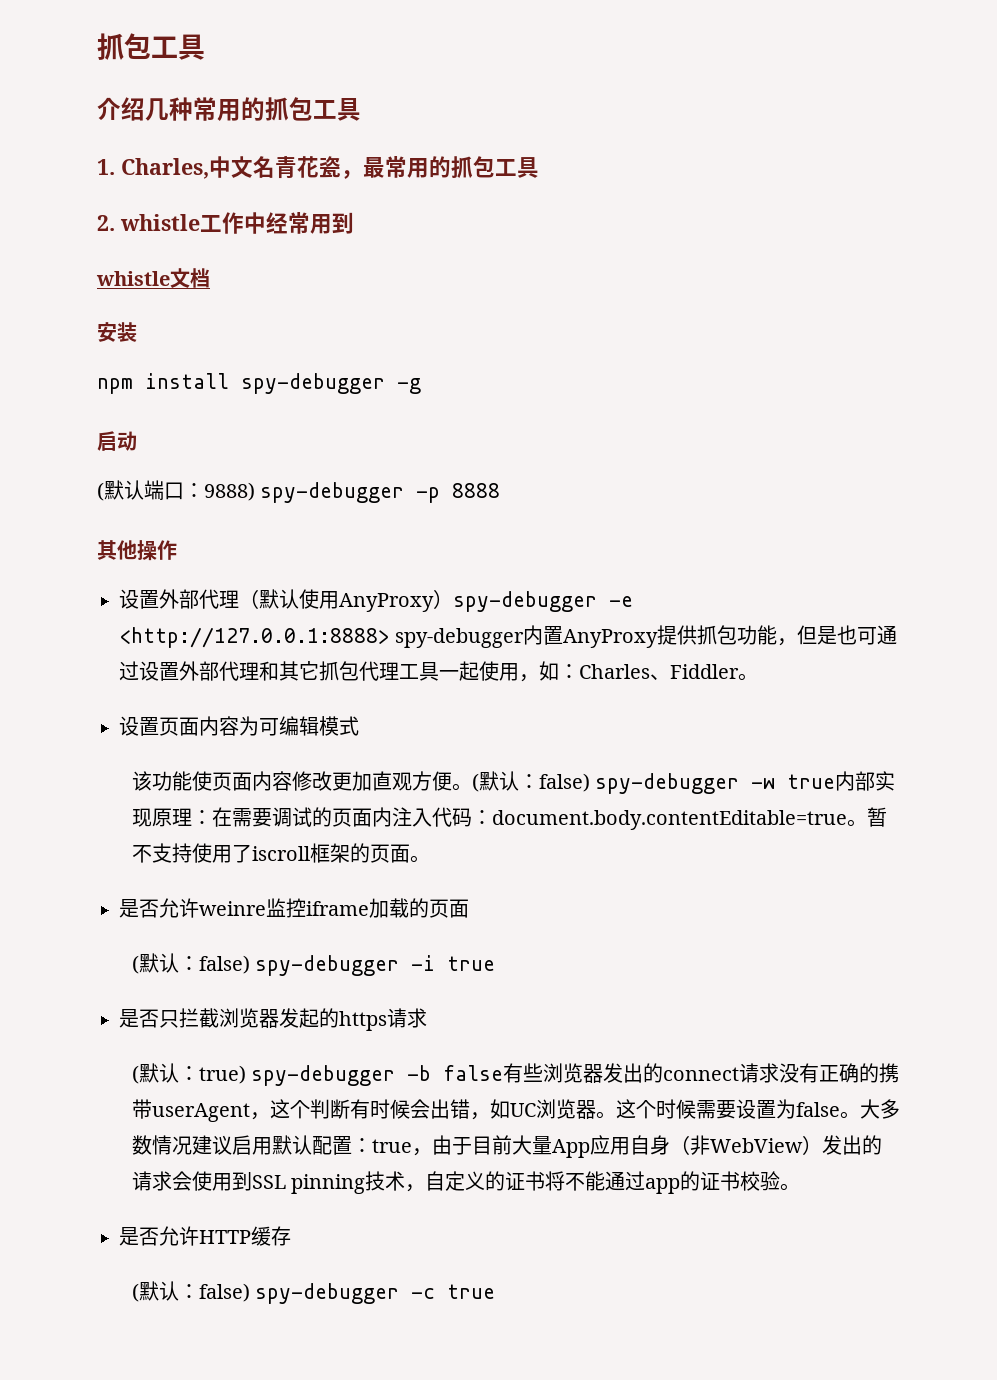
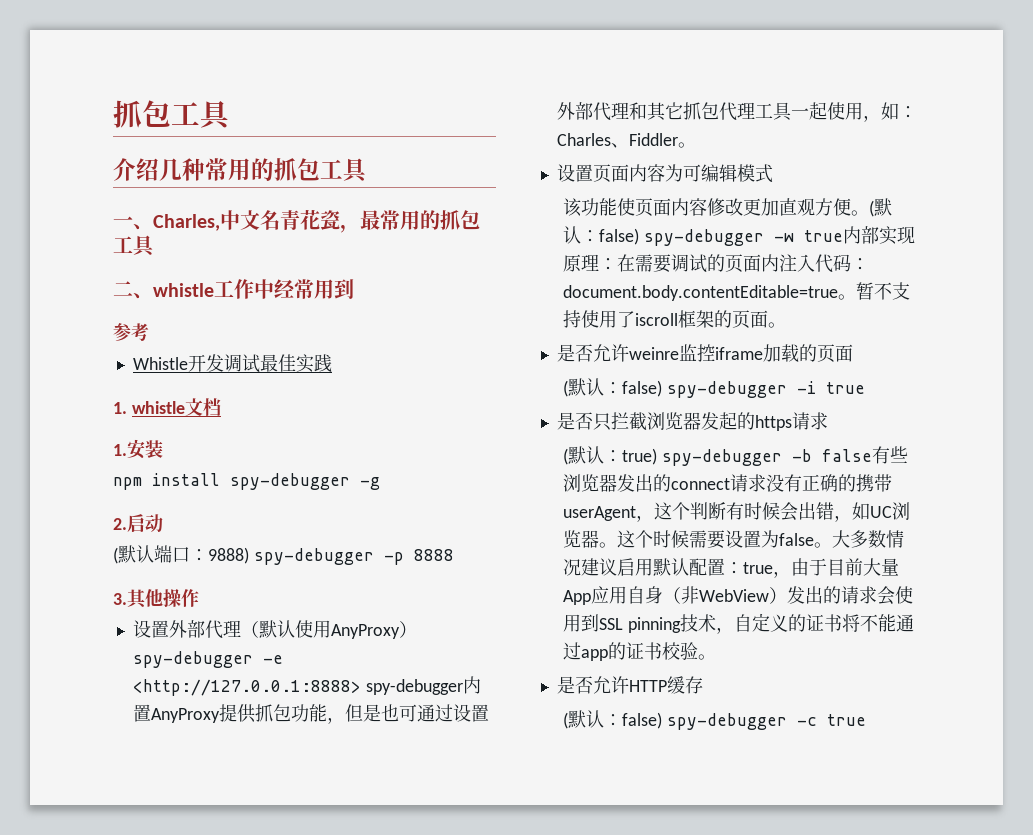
[97,159,115,175] 1. -> [113,216,153,230] 一、
[97,215,115,231] 2. -> [113,281,153,299] 二、
(354, 223) none -> [113,323,149,341] [132,354,332,373] [113,402,127,414] 参考 // Whistle开发调试最佳实践 // 1.
(210, 278) none -> [113,444,127,456] 1.
(421, 386) none -> [113,518,127,530] 2.
(501, 490) none -> [113,593,127,605] 3.

